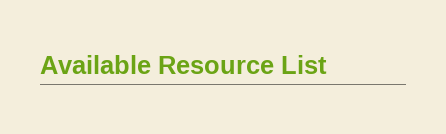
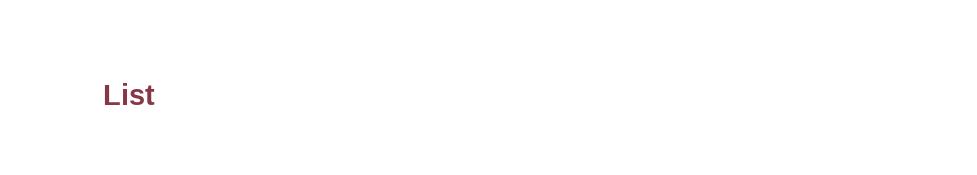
[40,55,274,74] Available Resource -> (103, 94) none

